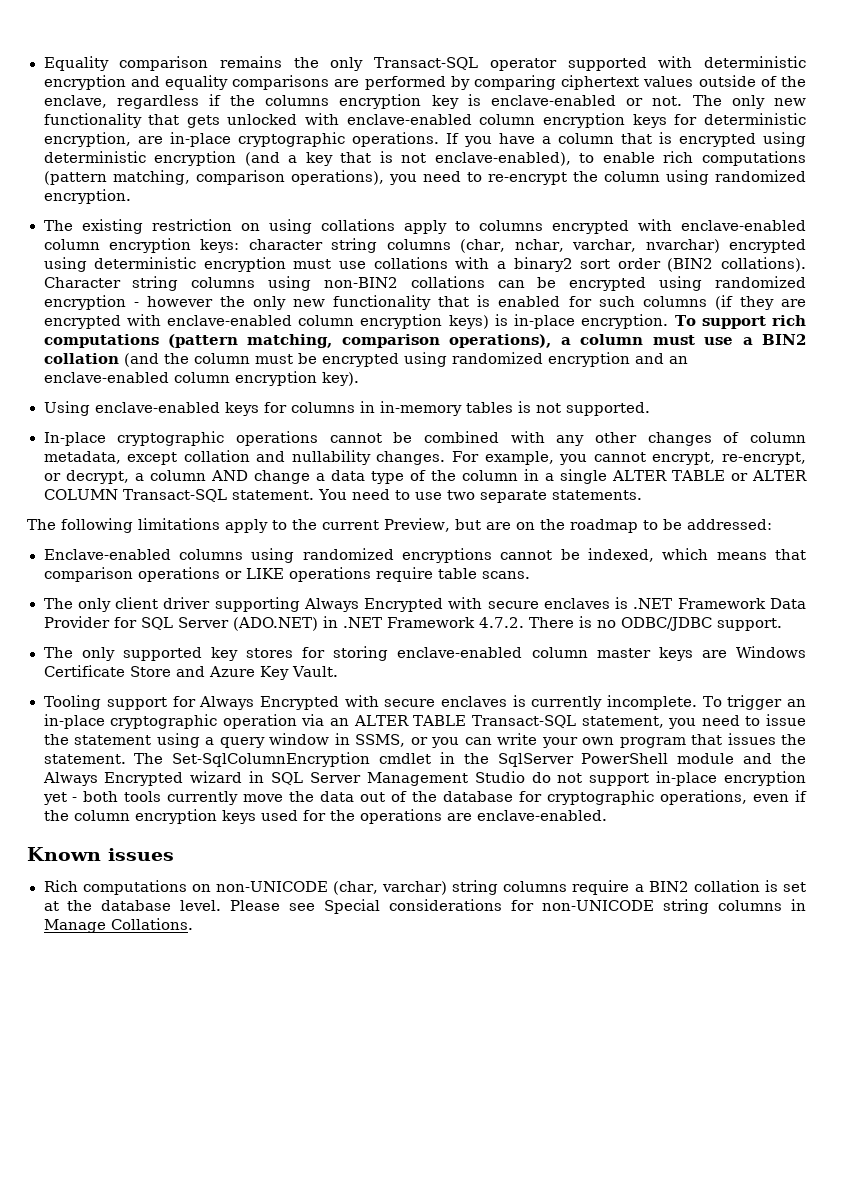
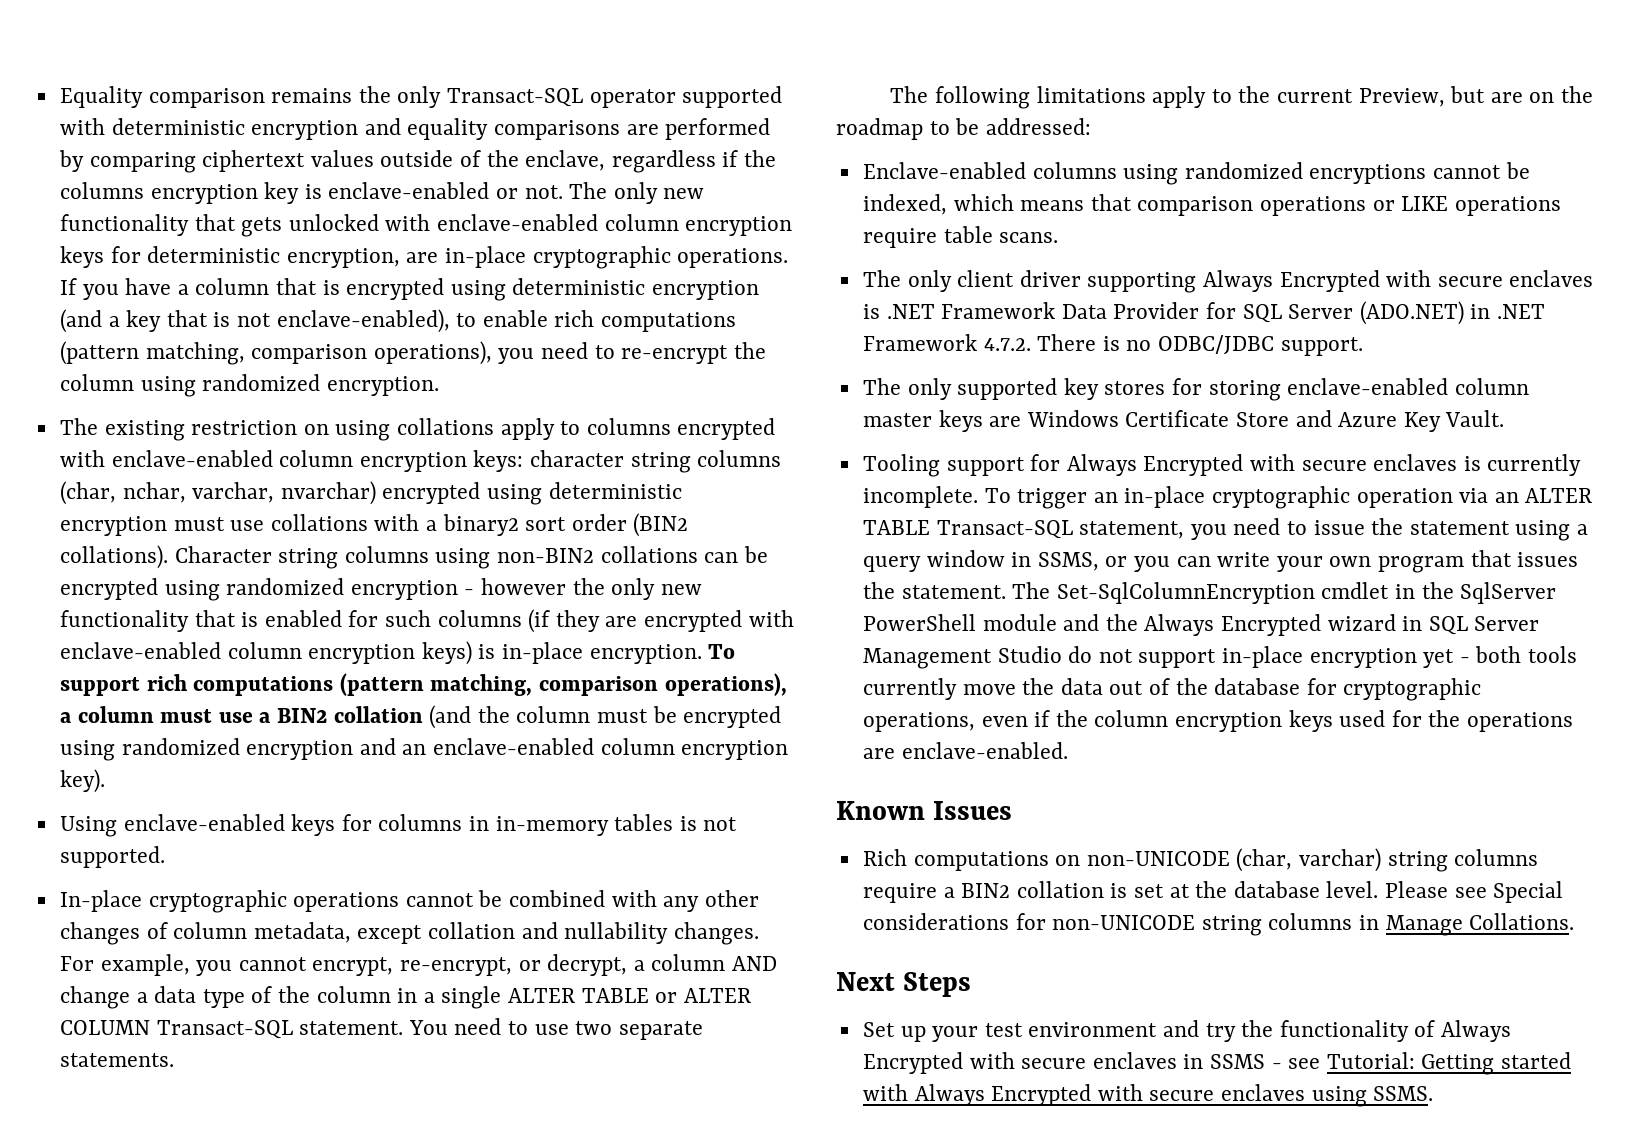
[108,848,174,861] issues -> [933,801,1013,820] Issues
(193, 924) none -> [836,972,972,997] [862,1020,1512,1042] [862,1052,1572,1075] [862,1084,1434,1107] // Next Steps // Set up your test environment and try the functionality of Always Encrypted with secure enclaves in SSMS - see Tutorial: Getting started with Always Encrypted with secure enclaves using SSMS.

